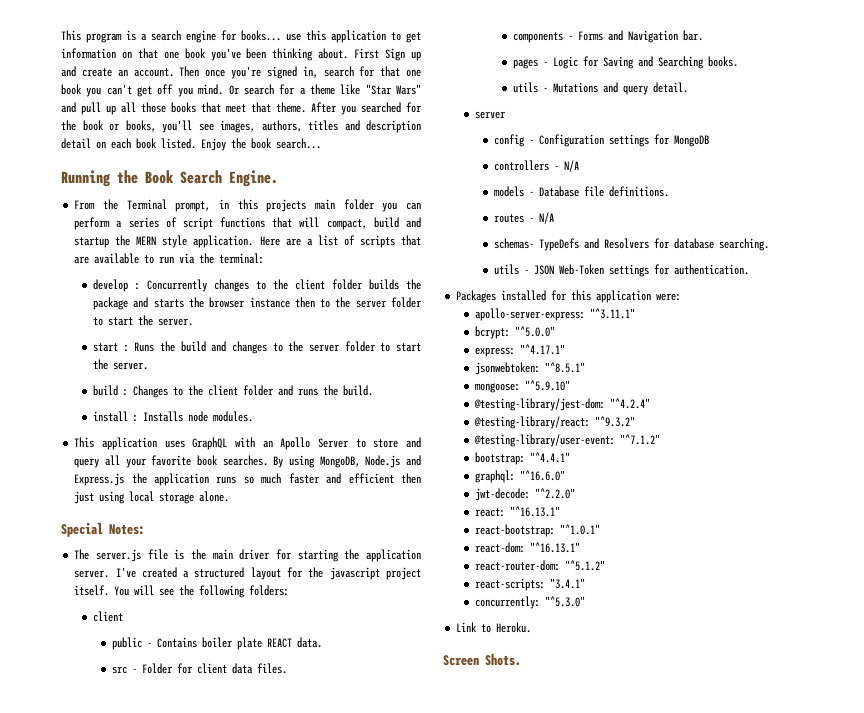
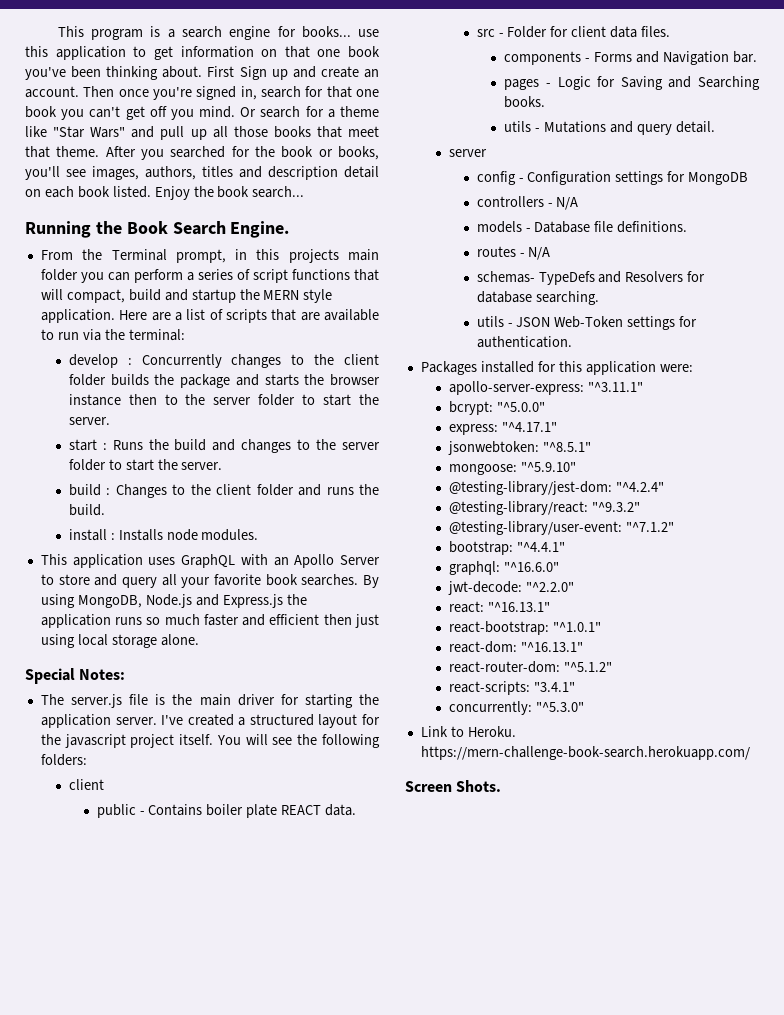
(532, 627) none -> [420,746,750,760] https://mern-challenge-book-search.herokuapp.com/

